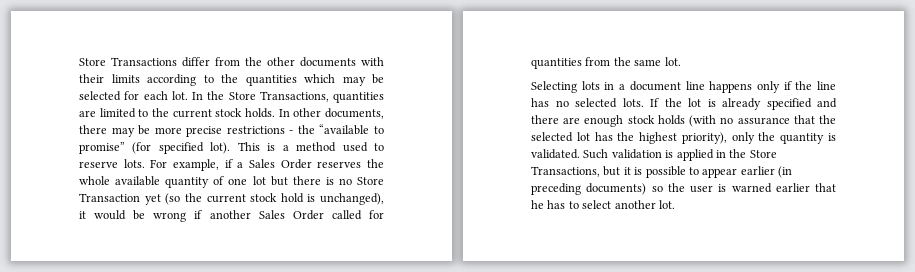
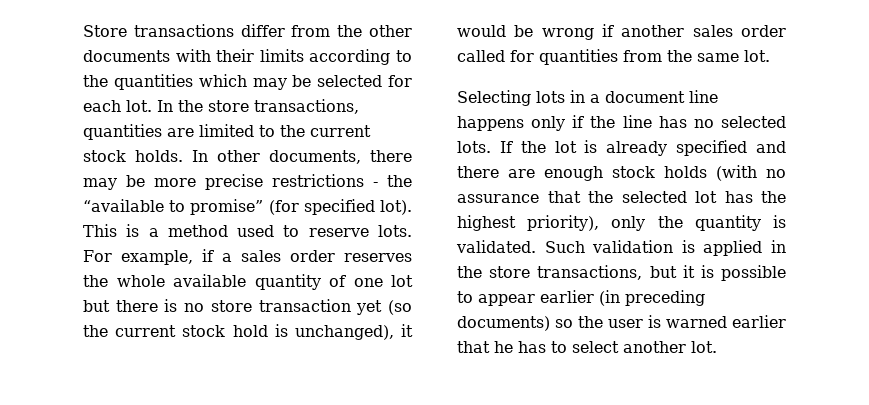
[79,57,177,66] Store Transactions -> [83,24,234,37] Store transactions
[228,91,329,102] Store Transactions, -> [208,99,359,114] store transactions,
[248,159,312,169] Sales Order -> [240,250,335,262] sales order
[357,177,384,185] [79,193,140,202] Store Transaction -> [210,299,351,312] store transaction
[258,210,324,220] Sales Order -> [692,25,786,37] sales order
[749,150,777,158] [531,166,600,177] Store Transactions, -> [489,265,643,280] store transactions,

